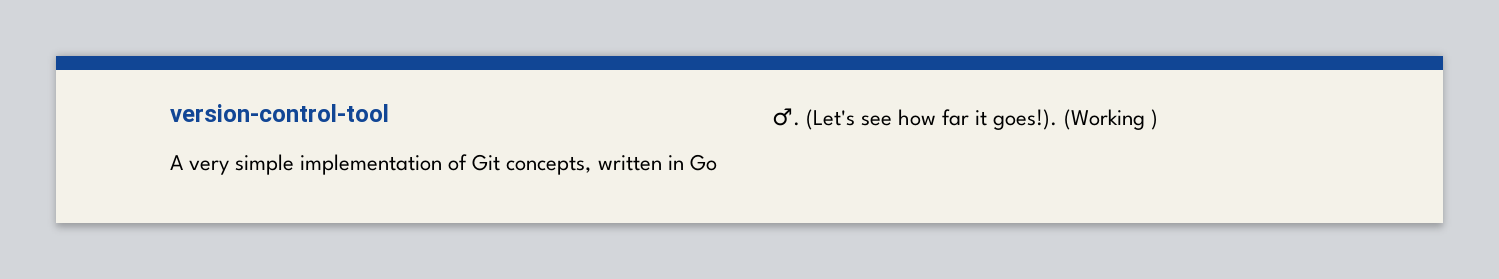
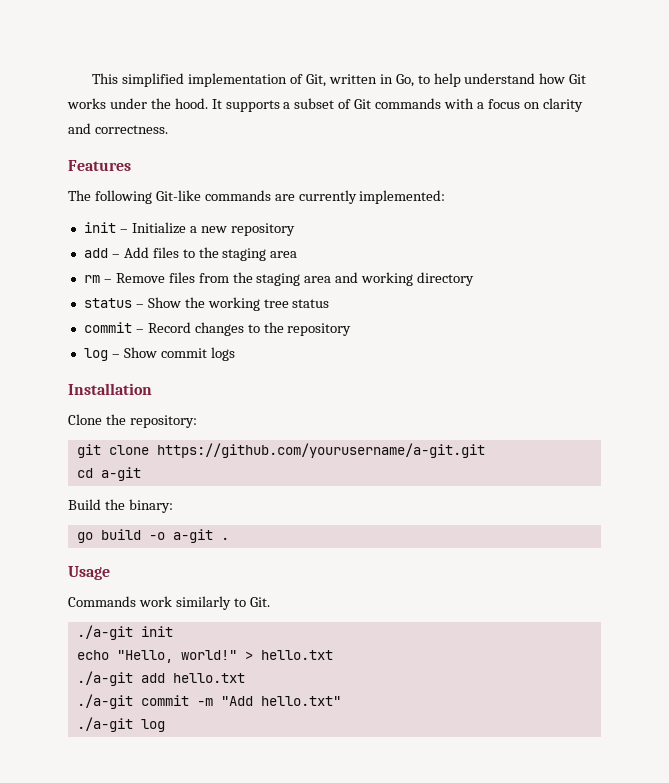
[170,104,389,122] [170,154,717,175] [772,108,1158,130] version-control-tool // A very simple implementation of Git concepts, written in Go ♂. (Let's see how far it goes!). (Working ) -> [92,73,587,87] [67,98,583,112] [68,123,168,134] [68,160,131,171] [68,190,446,204] [83,222,295,236] [83,247,298,261] [83,272,475,286] [83,297,330,311] [83,322,352,336] [83,347,235,361] [68,383,152,395] [68,414,197,428] [76,443,485,458] [76,467,141,481] [68,499,173,513] [76,529,229,543] [68,566,110,580] [68,596,270,610] [76,625,173,640] [76,650,333,663] [76,671,245,686] [76,694,341,709] [76,717,165,732] This simplified implementation of Git, written in Go, to help understand how Git works under the hood. It supports a subset of Git commands with a focus on clarity and correctness. // Features // The following Git-like commands are currently implemented: // init – Initialize a new repository // add – Add files to the staging area // rm – Remove files from the staging area and working directory // status – Show the working tree status // commit – Record changes to the repository // log – Show commit logs // Installation // Clone the repository: // git clone https://github.com/yourusername/a-git.git // cd a-git // Build the binary: // go build -o a-git . // Usage // Commands work similarly to Git. // ./a-git init // echo "Hello, world!" > hello.txt // ./a-git add hello.txt // ./a-git commit -m "Add hello.txt" // ./a-git log

